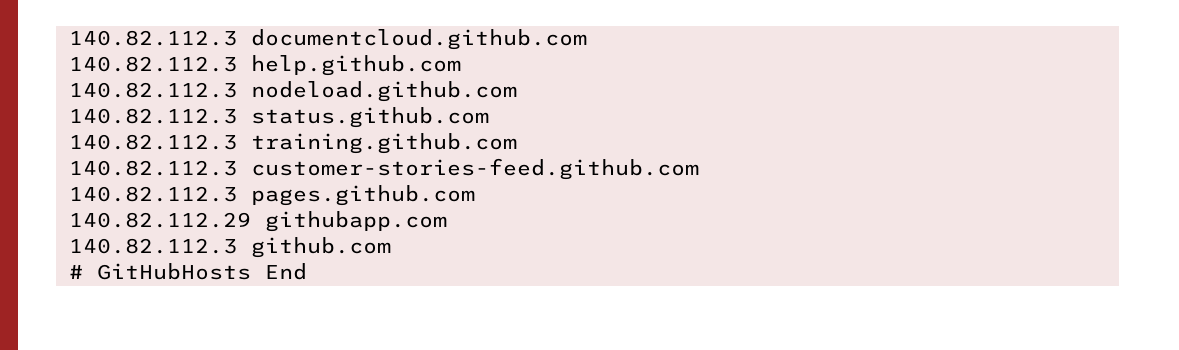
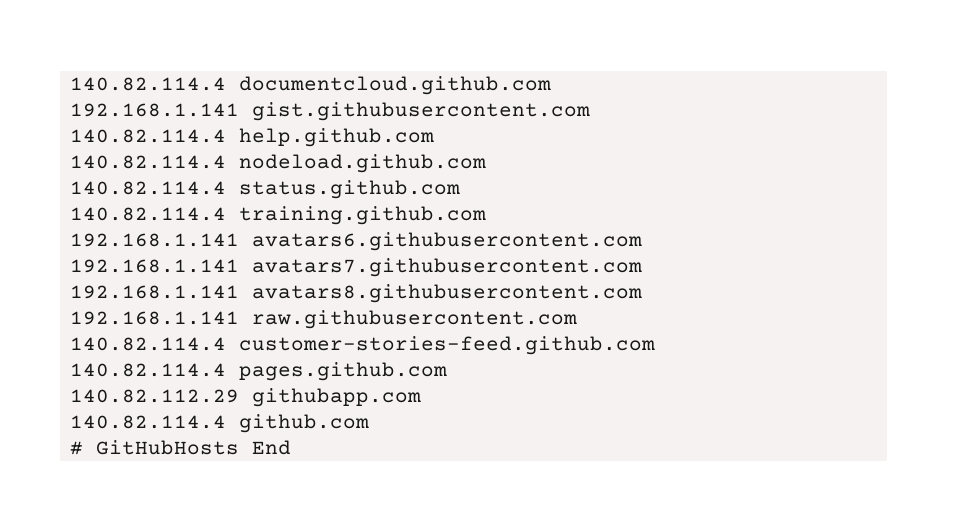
[68,30,237,46] 140.82.112.3 -> [70,77,227,91] 140.82.114.4
[68,56,237,72] 140.82.112.3 -> [70,102,591,121] [70,129,227,143] 192.168.1.141 gist.githubusercontent.com // 140.82.114.4
[68,82,237,98] 140.82.112.3 -> [70,155,227,169] 140.82.114.4
[68,108,237,124] 140.82.112.3 -> [70,181,227,195] 140.82.114.4
[68,134,237,150] 140.82.112.3 -> [70,207,227,221] 140.82.114.4
[68,160,237,176] 140.82.112.3 -> [70,232,643,251] [70,258,643,277] [70,284,643,303] [70,310,578,329] [70,337,227,351] 192.168.1.141 avatars6.githubusercontent.com // 192.168.1.141 avatars7.githubusercontent.com // 192.168.1.141 avatars8.githubusercontent.com // 192.168.1.141 raw.githubusercontent.com // 140.82.114.4
[68,186,237,202] 140.82.112.3 -> [70,363,227,377] 140.82.114.4
[68,238,237,254] 140.82.112.3 -> [70,415,227,429] 140.82.114.4

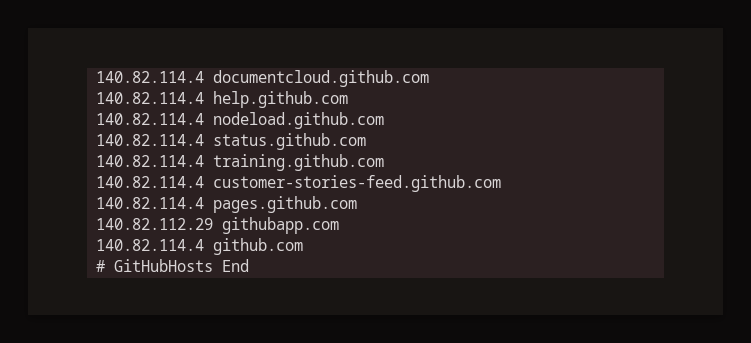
[70,102,591,121] // 192.168.1.141 gist.githubusercontent.com -> (430, 78) none
[70,232,643,251] [70,258,643,277] [70,284,643,303] [70,310,578,329] // 192.168.1.141 avatars6.githubusercontent.com // 192.168.1.141 avatars7.githubusercontent.com // 192.168.1.141 avatars8.githubusercontent.com // 192.168.1.141 raw.githubusercontent.com -> (385, 162) none

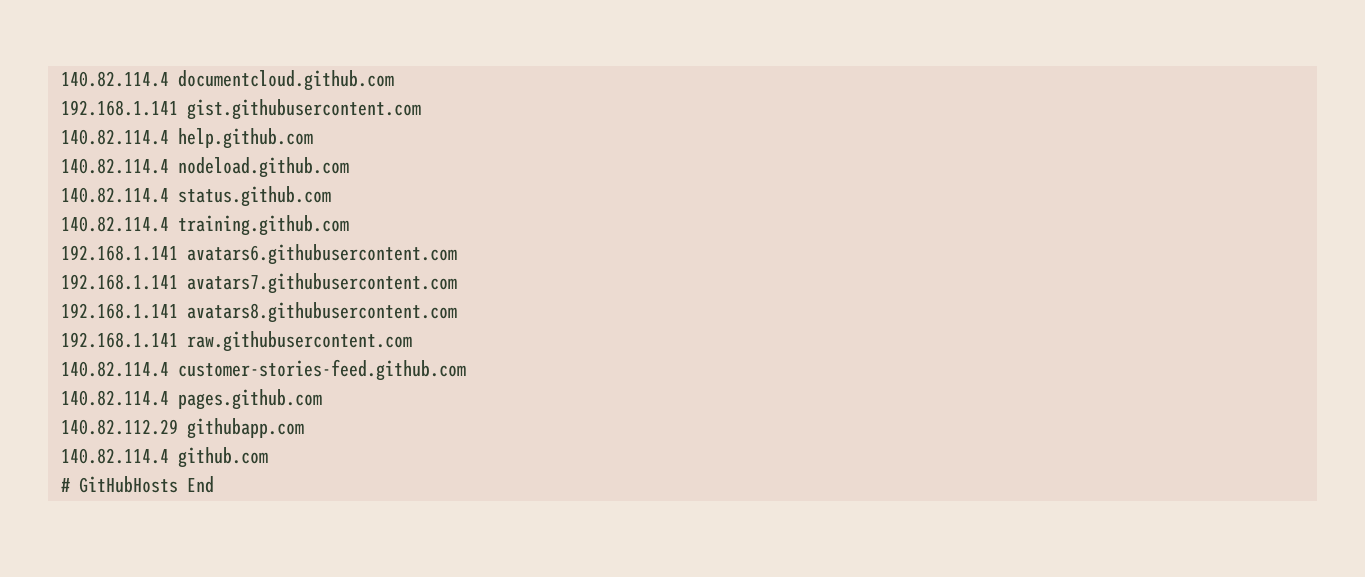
(430, 78) none -> [60,99,421,120] // 192.168.1.141 gist.githubusercontent.com
(385, 162) none -> [60,244,457,265] [60,273,457,294] [60,302,457,323] [60,331,412,352] // 192.168.1.141 avatars6.githubusercontent.com // 192.168.1.141 avatars7.githubusercontent.com // 192.168.1.141 avatars8.githubusercontent.com // 192.168.1.141 raw.githubusercontent.com

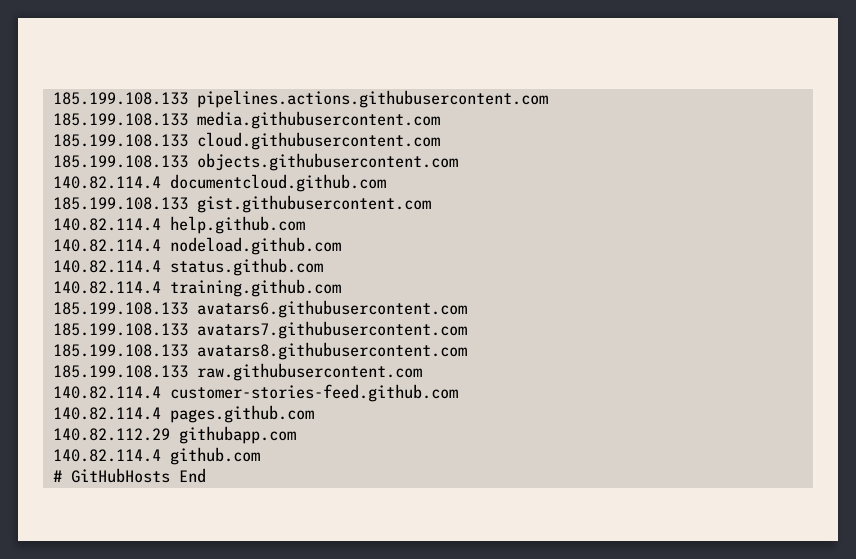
(60, 79) none -> [53,90,549,108] [53,111,441,129] [53,132,441,150] [53,153,459,171] 185.199.108.133 pipelines.actions.githubusercontent.com // 185.199.108.133 media.githubusercontent.com // 185.199.108.133 cloud.githubusercontent.com // 185.199.108.133 objects.githubusercontent.com //
[60,100,178,116] 192.168.1.141 -> [53,197,189,210] 185.199.108.133
[60,245,178,261] 192.168.1.141 -> [53,302,189,315] 185.199.108.133
[60,274,178,290] 192.168.1.141 -> [53,323,189,336] 185.199.108.133
[60,303,178,319] 192.168.1.141 -> [53,344,189,357] 185.199.108.133
[60,332,178,348] 192.168.1.141 -> [53,365,189,378] 185.199.108.133

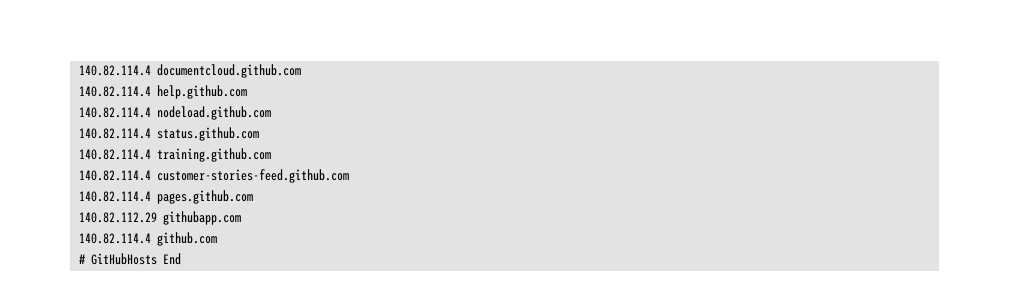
[53,90,549,108] [53,111,441,129] [53,132,441,150] [53,153,459,171] 185.199.108.133 pipelines.actions.githubusercontent.com // 185.199.108.133 media.githubusercontent.com // 185.199.108.133 cloud.githubusercontent.com // 185.199.108.133 objects.githubusercontent.com // -> (78, 70) none
[53,195,432,213] // 185.199.108.133 gist.githubusercontent.com -> (301, 71) none
[53,300,468,318] [53,321,468,339] [53,342,468,360] [53,363,423,381] // 185.199.108.133 avatars6.githubusercontent.com // 185.199.108.133 avatars7.githubusercontent.com // 185.199.108.133 avatars8.githubusercontent.com // 185.199.108.133 raw.githubusercontent.com -> (271, 155) none

